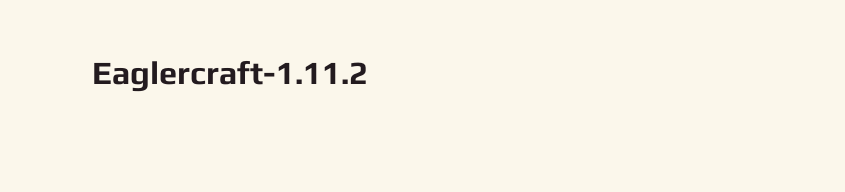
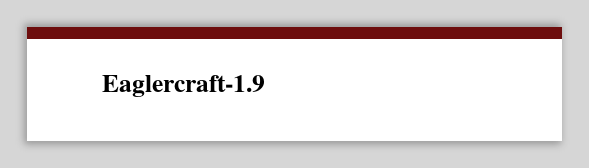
[92,60,368,92] Eaglercraft-1.11.2 -> [102,75,265,97] Eaglercraft-1.9

